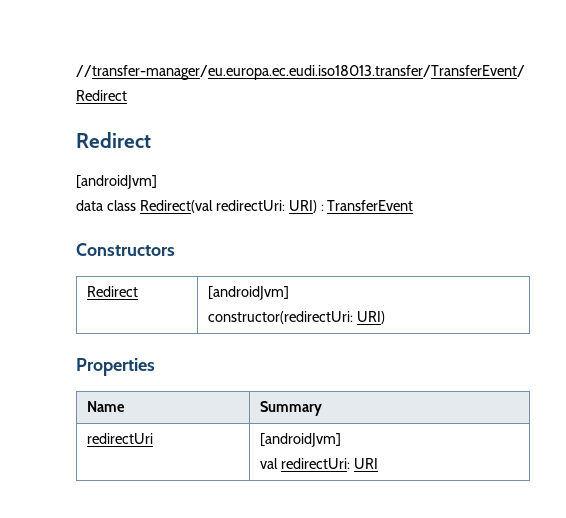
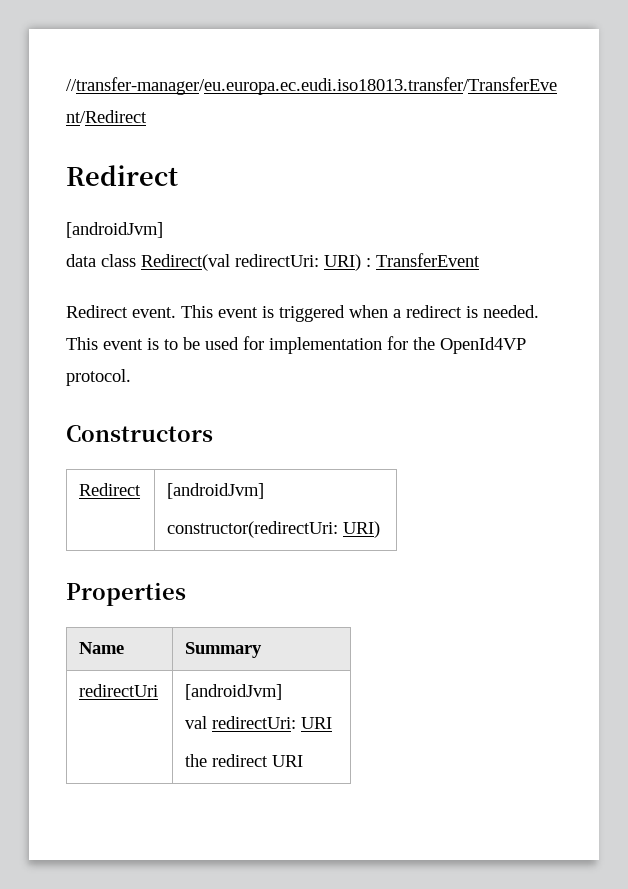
(414, 205) none -> [66,305,539,322] [66,336,526,354] [66,369,131,386] // Redirect event. This event is triggered when a redirect is needed. This event is to be used for implementation for the OpenId4VP protocol.
(378, 463) none -> [185,754,304,767] // the redirect URI

